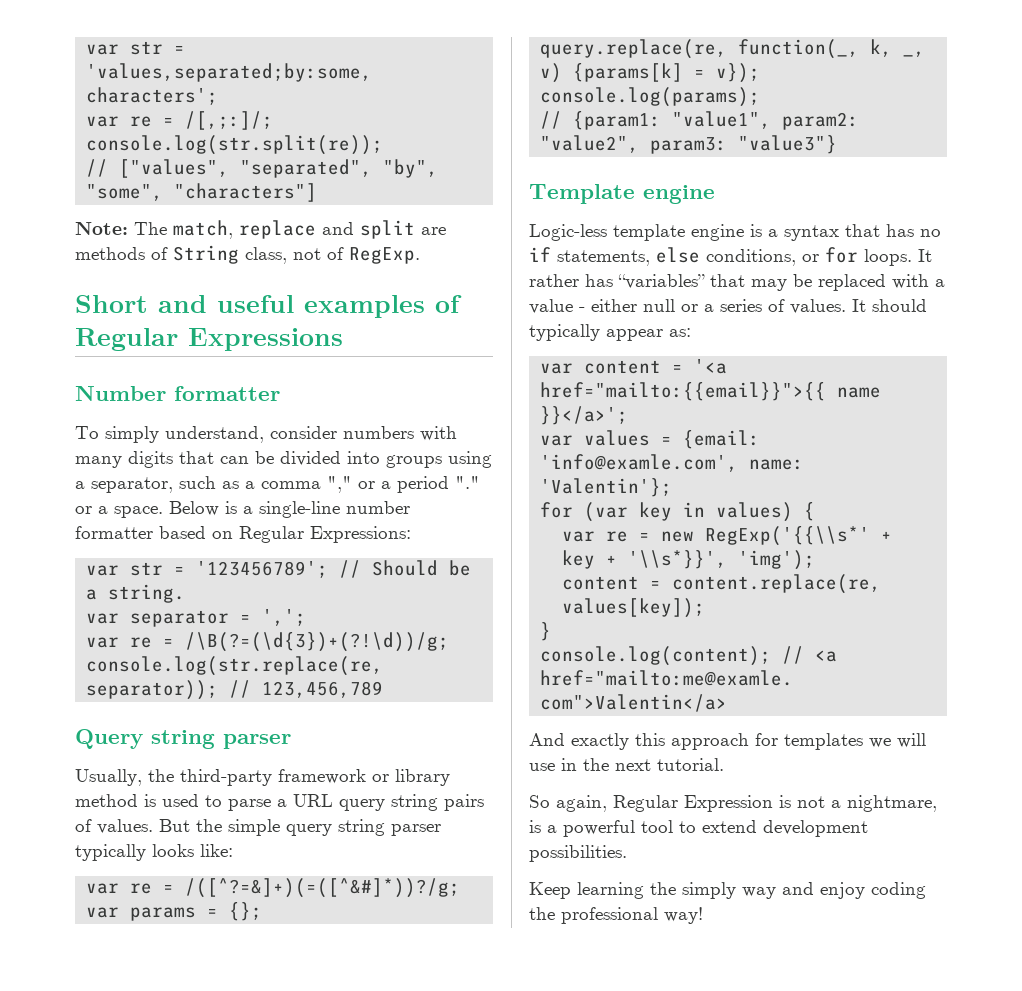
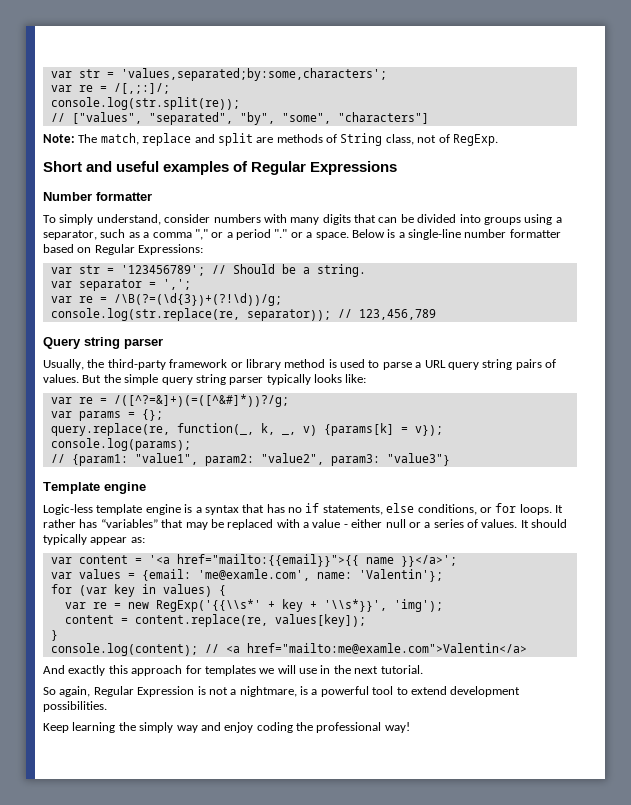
[540,454,739,472] 'info@examle.com', -> [197,569,310,581] 'me@examle.com',

